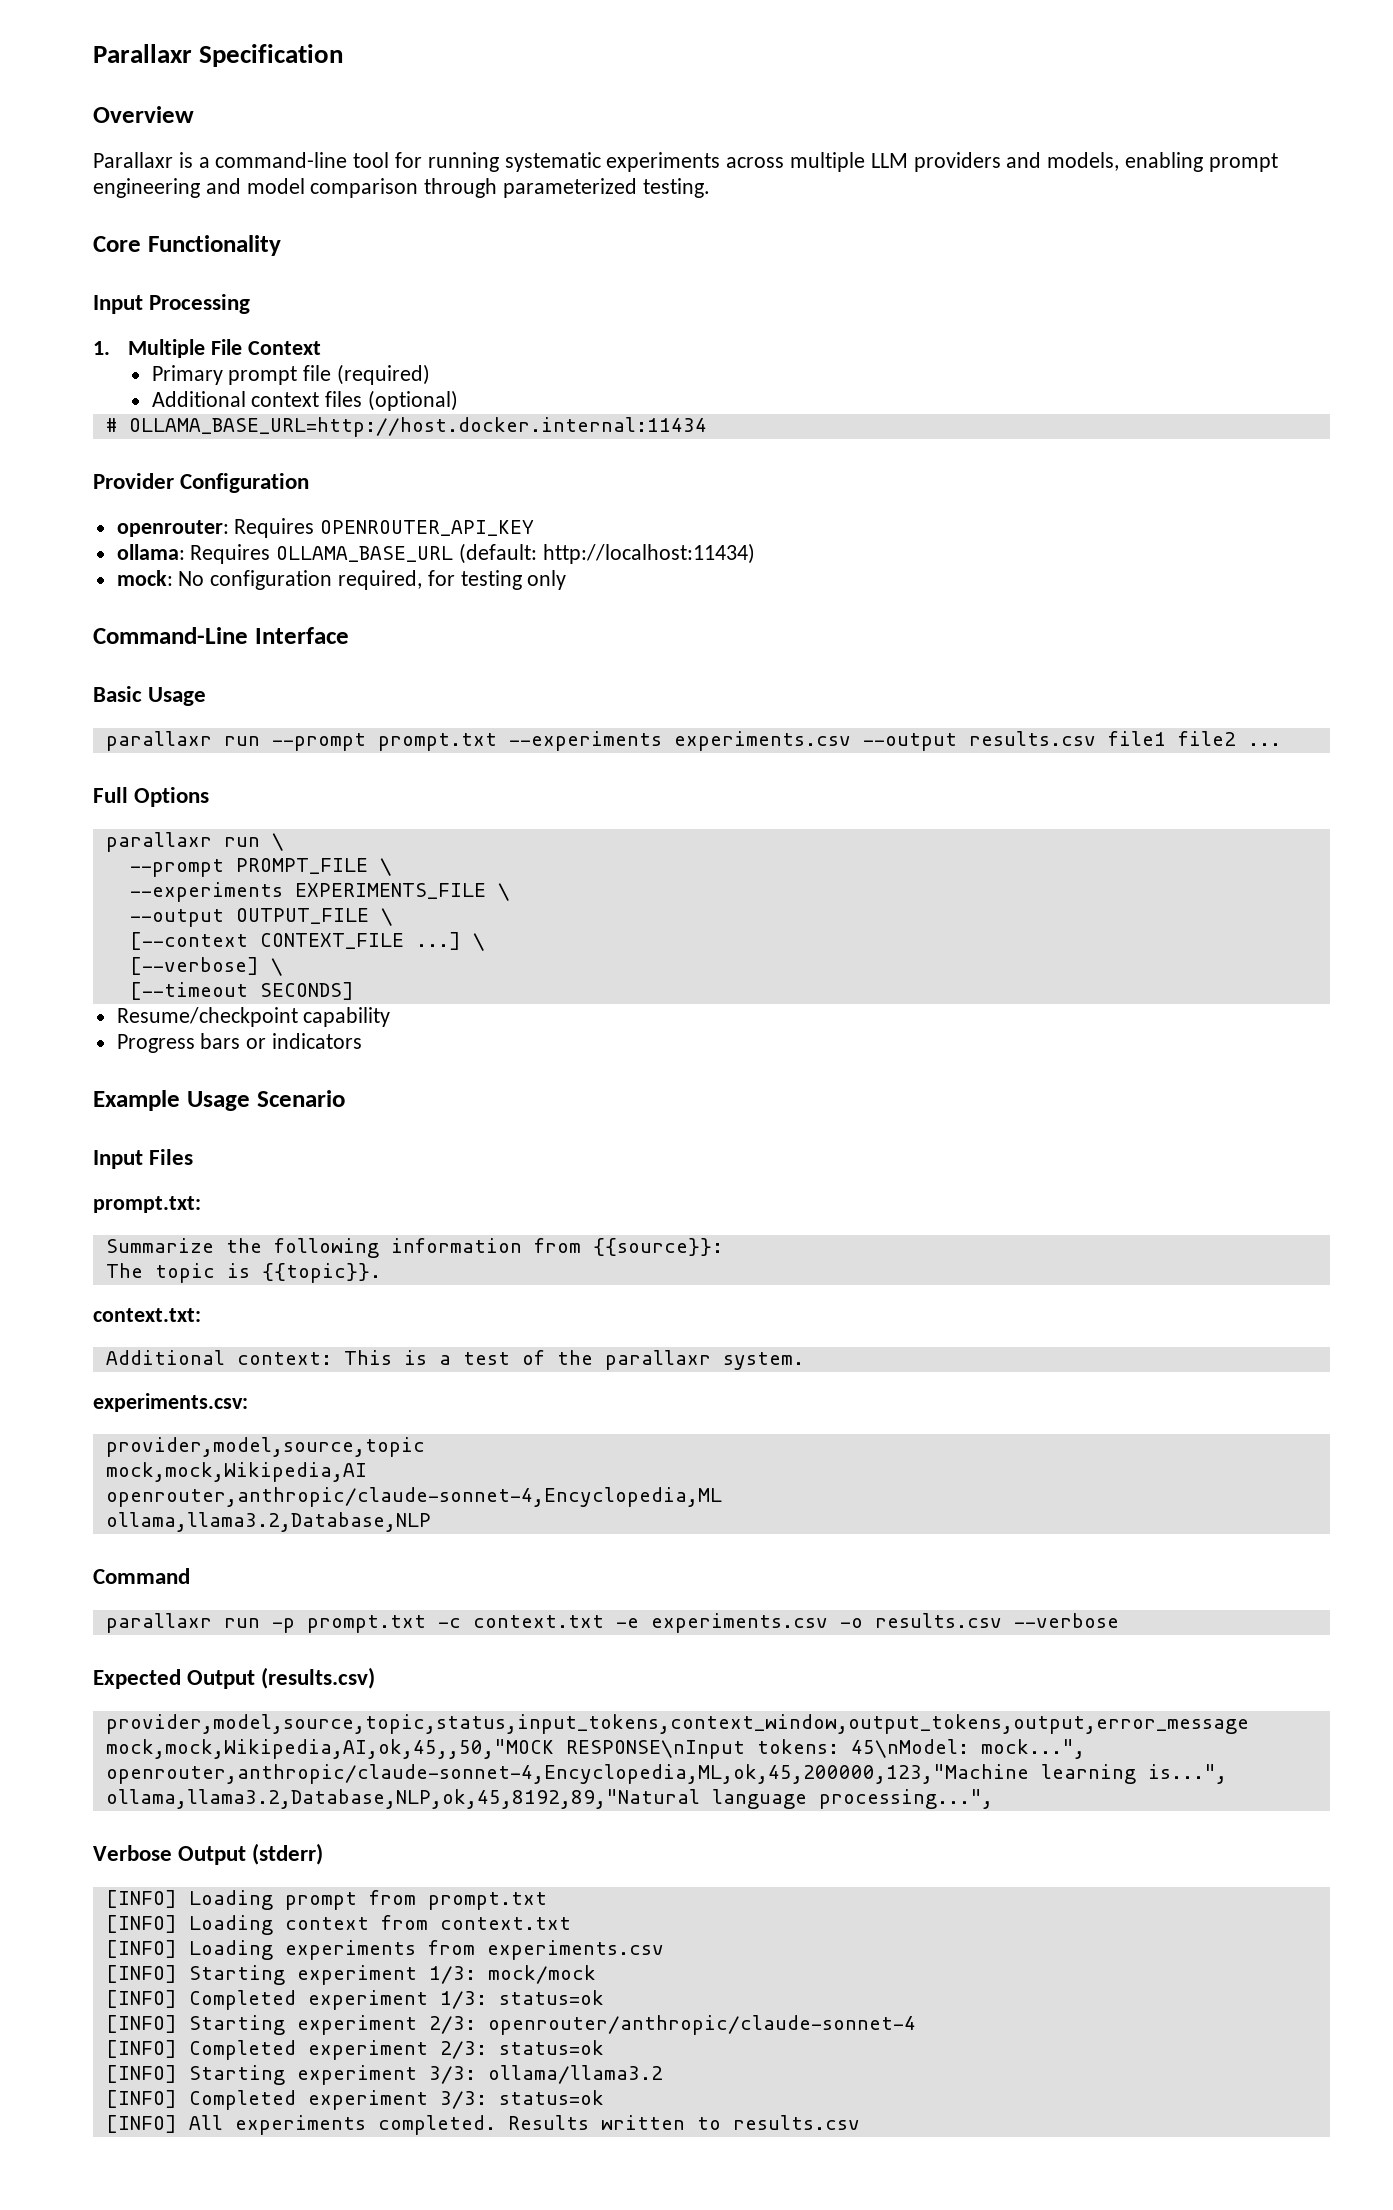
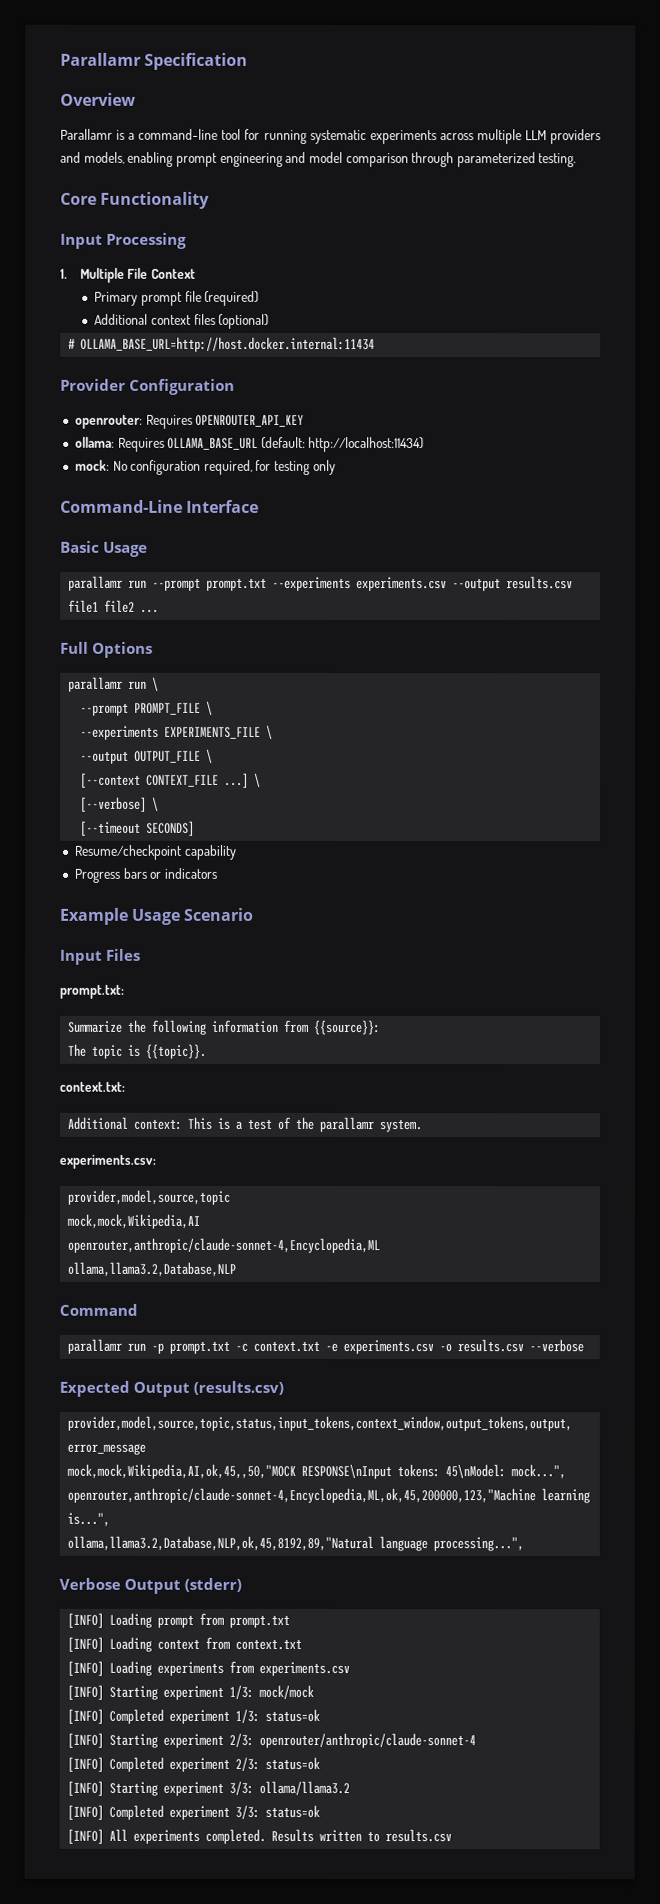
[93,44,192,63] Parallaxr -> [60,52,141,66] Parallamr
[93,152,173,168] Parallaxr -> [60,128,113,140] Parallamr
[105,731,212,751] parallaxr -> [68,575,124,591] parallamr
[105,832,212,852] parallaxr -> [68,676,124,692] parallamr
[604,1350,711,1370] parallaxr -> [319,1116,375,1133] parallamr
[105,1613,212,1633] parallaxr -> [67,1338,123,1354] parallamr

